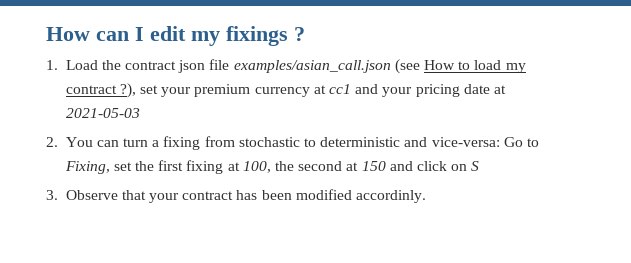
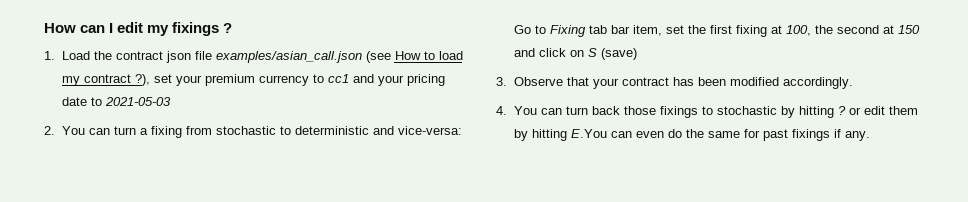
[313,85,326,94] at -> [312,74,324,83] to
[493,85,506,94] at -> [90,97,102,106] to
[64,161,110,174] Fixing, -> [549,25,662,37] Fixing tab bar item,
(480, 166) none -> [600,48,637,60] (save)
[356,190,427,203] accordinly. -> [782,77,853,89] [496,106,918,118] [513,129,870,141] accordingly. // 4. You can turn back those fixings to stochastic by hitting ? or edit them by hitting E.You can even do the same for past fixings if any.

